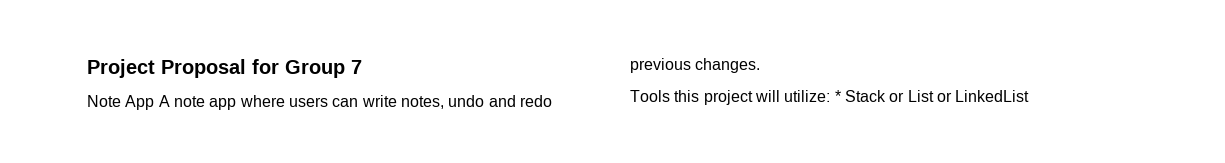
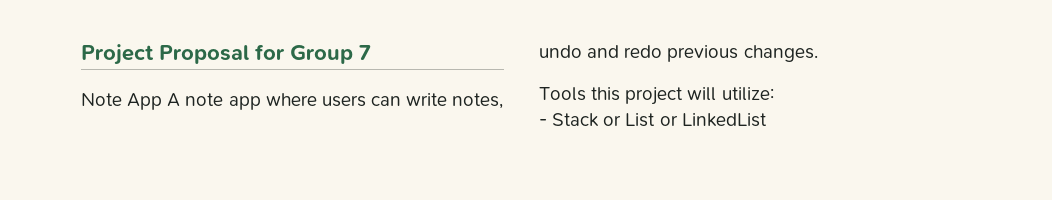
[834,90,841,102] * -> [539,119,547,126] // -

